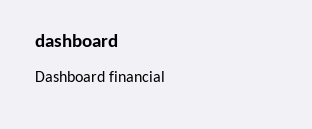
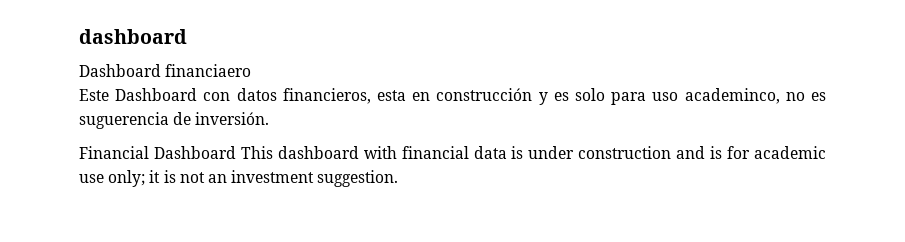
[109,71,166,82] financial -> [165,64,252,77] [79,88,827,105] [79,112,270,129] [79,146,826,159] [79,170,399,187] financiaero // Este Dashboard con datos financieros, esta en construcción y es solo para uso academinco, no es suguerencia de inversión. // Financial Dashboard This dashboard with financial data is under construction and is for academic use only; it is not an investment suggestion.

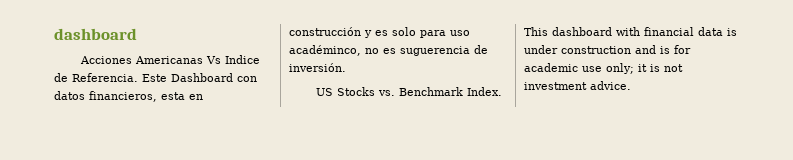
[79,64,252,77] Dashboard financiaero // -> [80,55,261,64] [54,73,138,82] Acciones Americanas Vs Indice de Referencia.
[684,88,780,104] academinco, -> [289,45,361,56] académinco,
[79,146,236,159] Financial Dashboard -> [316,87,503,96] US Stocks vs. Benchmark Index.
[207,170,399,187] an investment suggestion. -> [524,81,631,90] investment advice.

